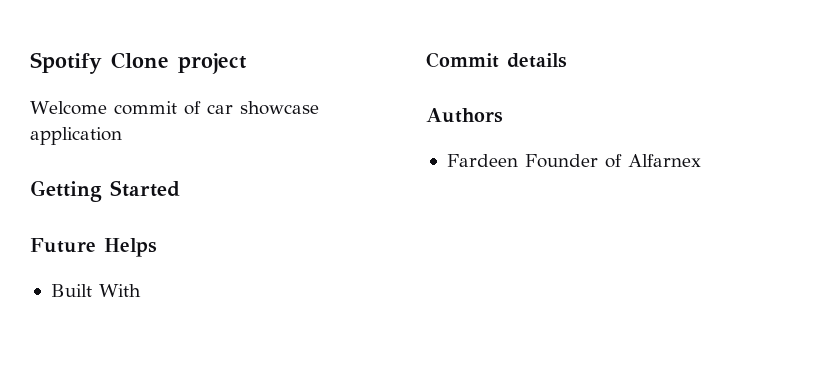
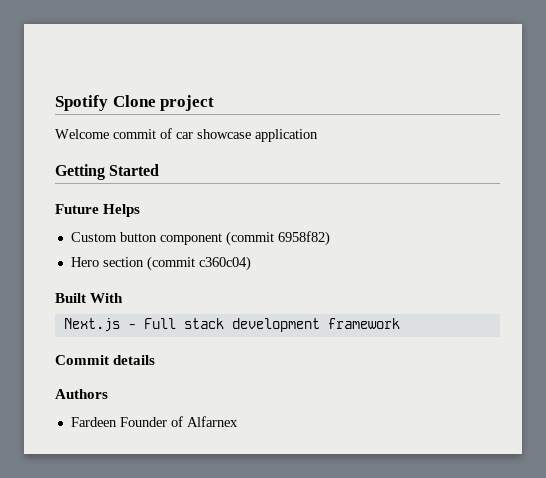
[50,284,141,297] Built With -> [70,231,330,246] [70,256,251,271] [55,293,124,303] [63,318,400,332] Custom button component (commit 6958f82) // Hero section (commit c360c04) // Built With // Next.js - Full stack development framework

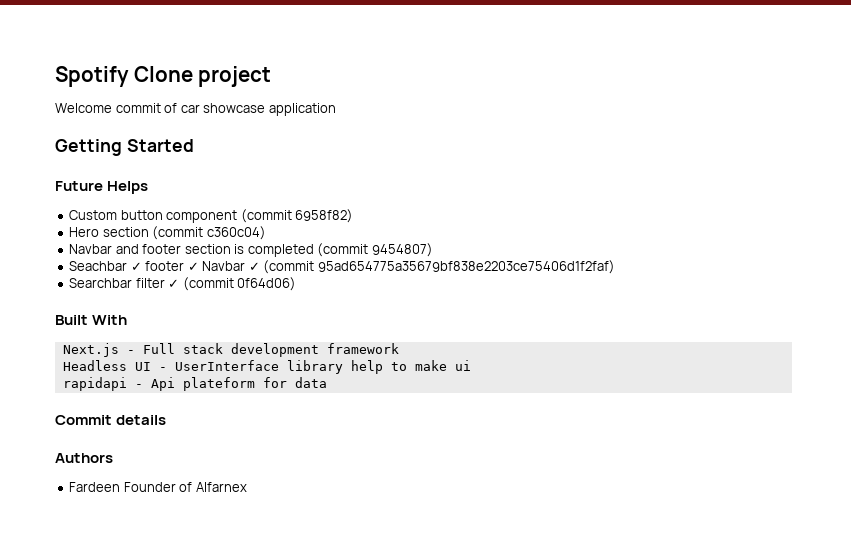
(251, 263) none -> [69,243,433,257] [69,260,615,274] [69,277,297,291] // Navbar and footer section is completed (commit 9454807) // Seachbar ✓ footer ✓ Navbar ✓ (commit 95ad654775a35679bf838e2203ce75406d1f2faf) // Searchbar filter ✓ (commit 0f64d06)
(400, 323) none -> [62,360,471,374] [62,377,327,391] // Headless UI - UserInterface library help to make ui // rapidapi - Api plateform for data

